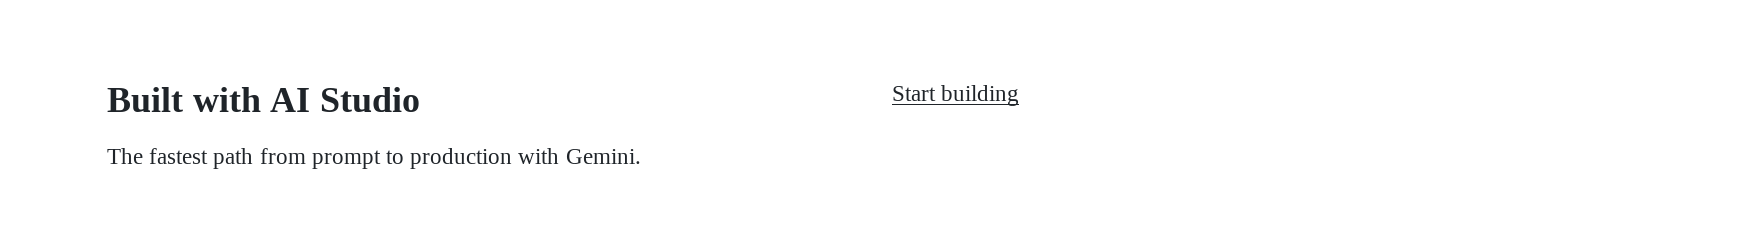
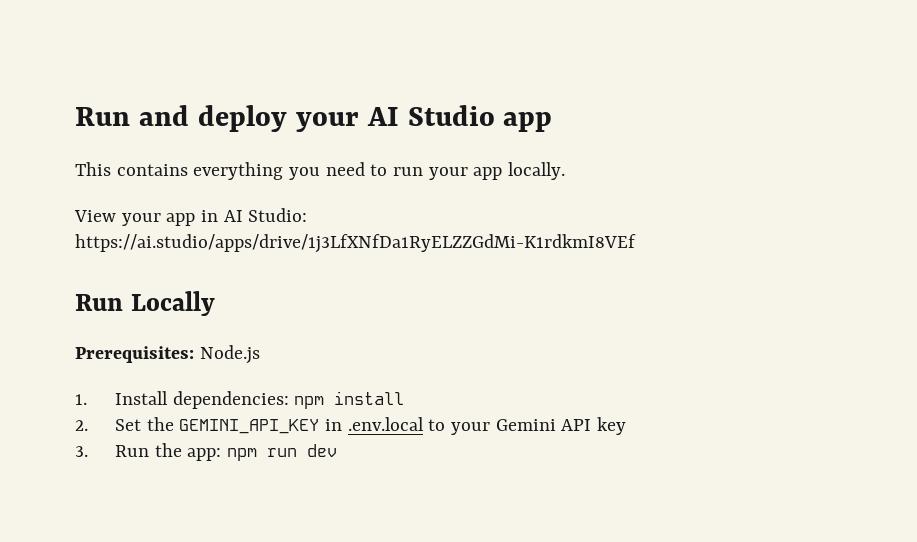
[107,87,421,112] [107,148,641,169] [892,85,1020,106] Built with AI Studio // The fastest path from prompt to production with Gemini. // Start building -> [75,105,553,132] [75,162,566,180] [74,208,308,226] [75,234,636,253] [75,291,215,316] [75,345,260,364] [75,391,405,409] [75,417,627,435] [75,443,338,461] Run and deploy your AI Studio app // This contains everything you need to run your app locally. // View your app in AI Studio: https://ai.studio/apps/drive/1j3LfXNfDa1RyELZZGdMi-K1rdkmI8VEf // Run Locally // Prerequisites: Node.js // 1. Install dependencies: npm install // 2. Set the GEMINI_API_KEY in .env.local to your Gemini API key // 3. Run the app: npm run dev

